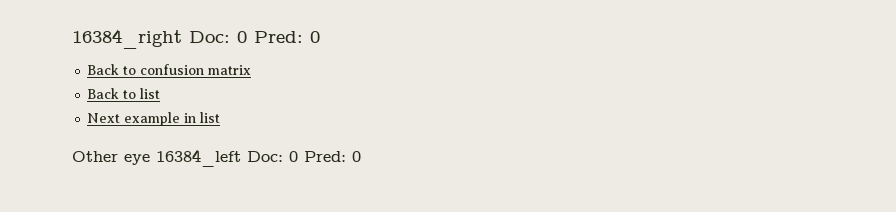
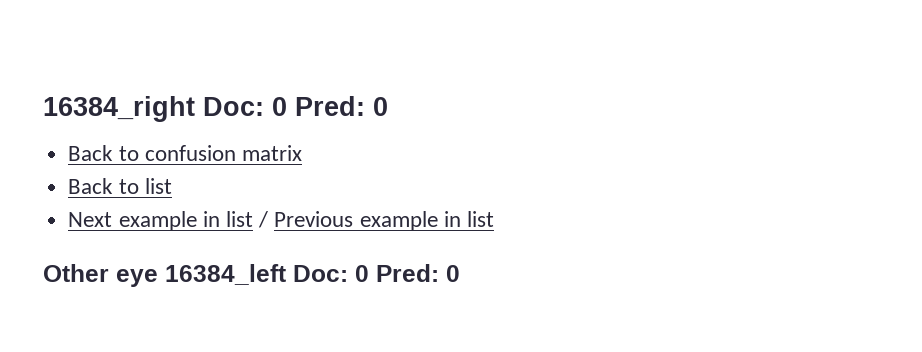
(221, 117) none -> [258,211,494,231] / Previous example in list

